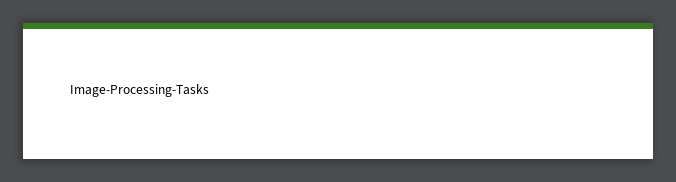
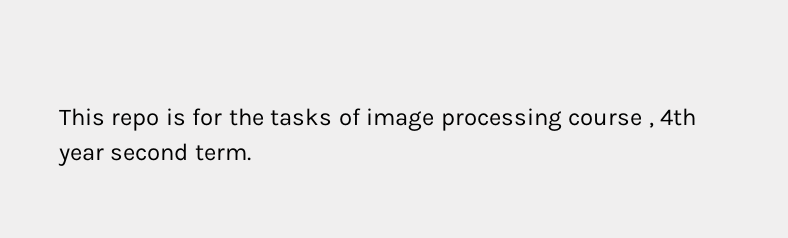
[70,84,209,97] Image-Processing-Tasks -> [59,108,697,131] [58,143,251,166] This repo is for the tasks of image processing course , 4th year second term.

